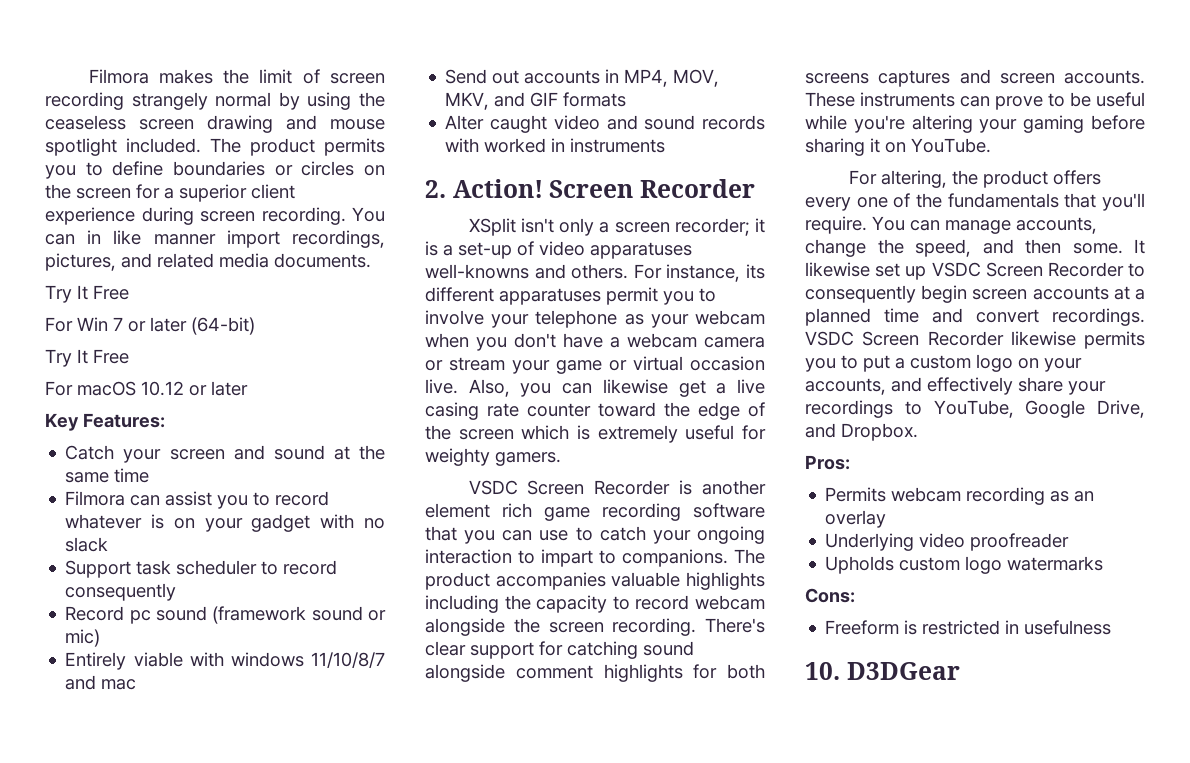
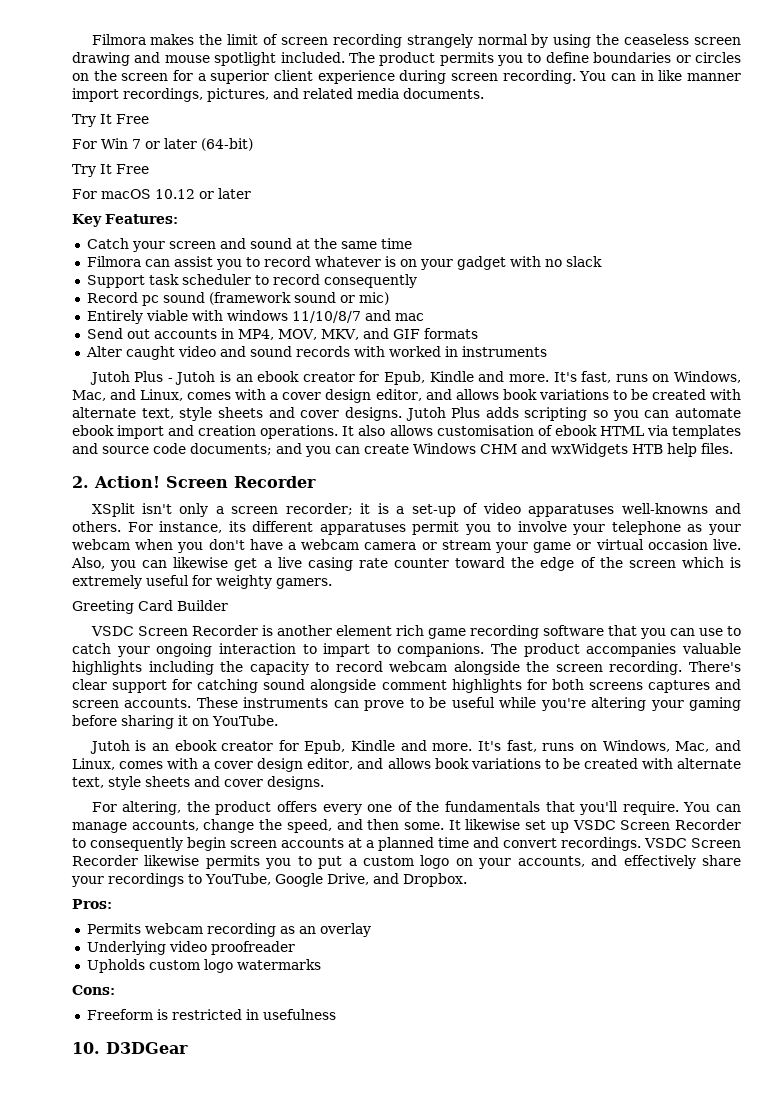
(666, 145) none -> [89,371,742,385] [72,389,741,403] [72,407,741,421] [72,425,742,439] [72,443,733,457] // Jutoh Plus - Jutoh is an ebook creator for Epub, Kindle and more. It's fast, runs on Windows, Mac, and Linux, comes with a cover design editor, and allows book variations to be created with alternate text, style sheets and cover designs. Jutoh Plus adds scripting so you can automate ebook import and creation operations. It also allows customisation of ebook HTML via templates and source code documents; and you can create Windows CHM and wxWidgets HTB help files.
(561, 459) none -> [72,600,228,614] // Greeting Card Builder
(991, 145) none -> [89,740,741,754] [72,758,741,772] [72,776,324,790] // Jutoh is an ebook creator for Epub, Kindle and more. It's fast, runs on Windows, Mac, and Linux, comes with a cover design editor, and allows book variations to be created with alternate text, style sheets and cover designs.

